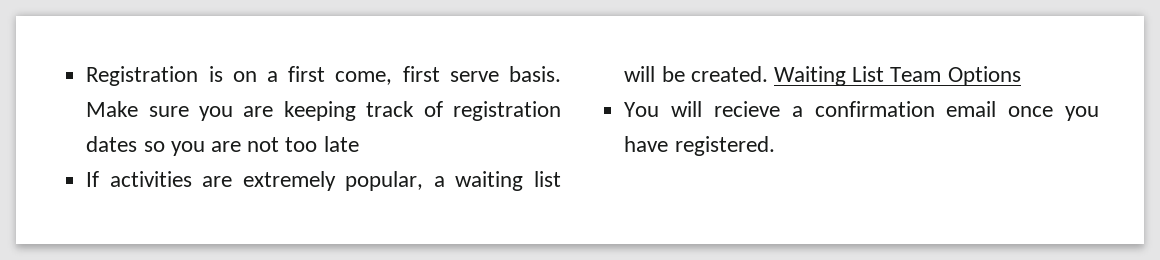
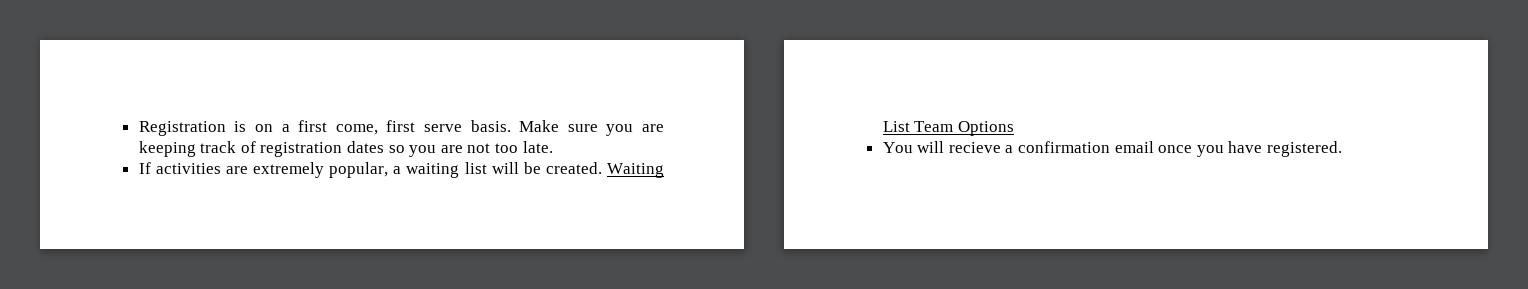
[323,136,359,152] late -> [522,141,553,153] late.

